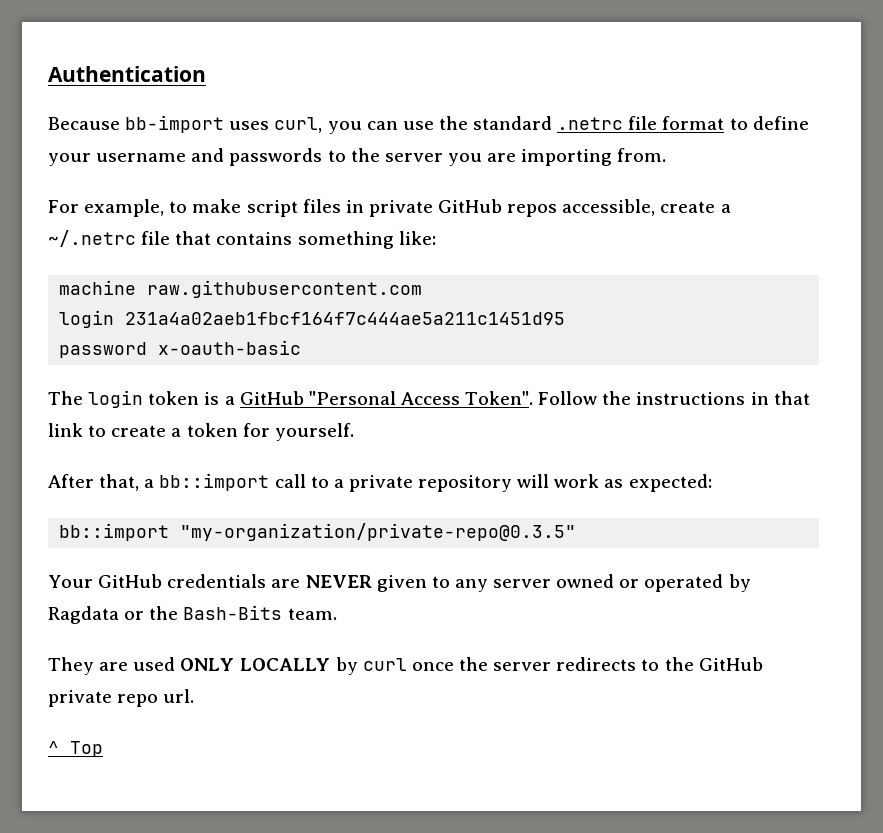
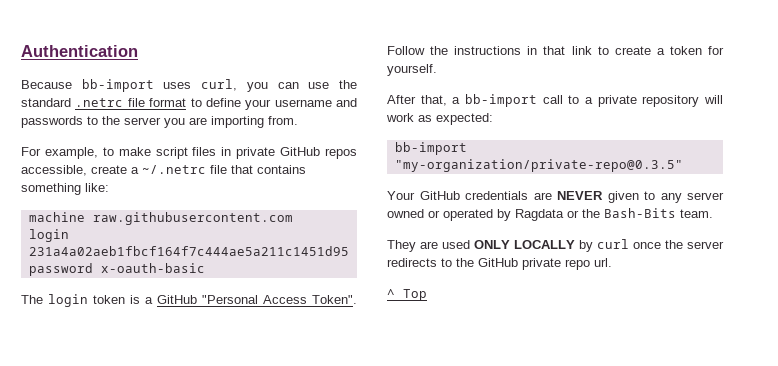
[159,473,270,491] bb::import -> [465,94,537,107] bb-import
[59,523,170,541] bb::import -> [394,142,467,155] bb-import

